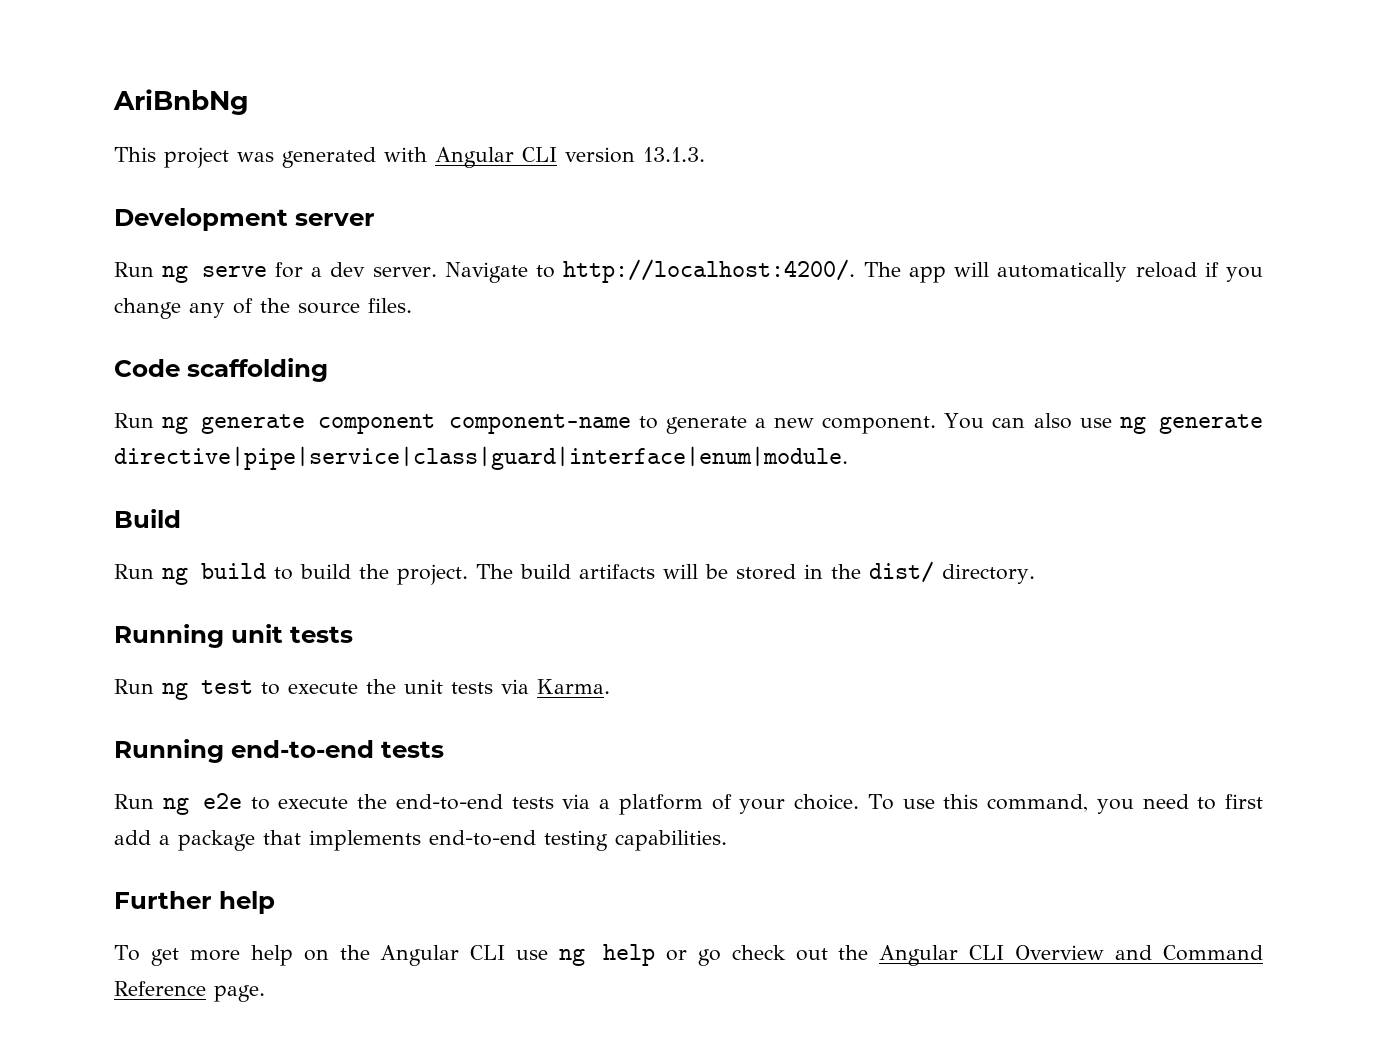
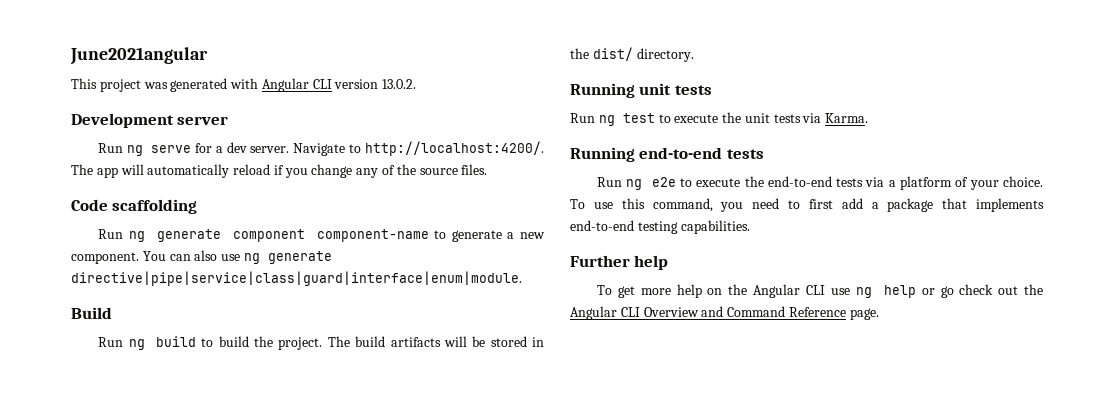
[113,89,249,115] AriBnbNg -> [70,47,208,65] June2021angular
[643,147,705,162] 13.1.3. -> [382,79,417,89] 13.0.2.

